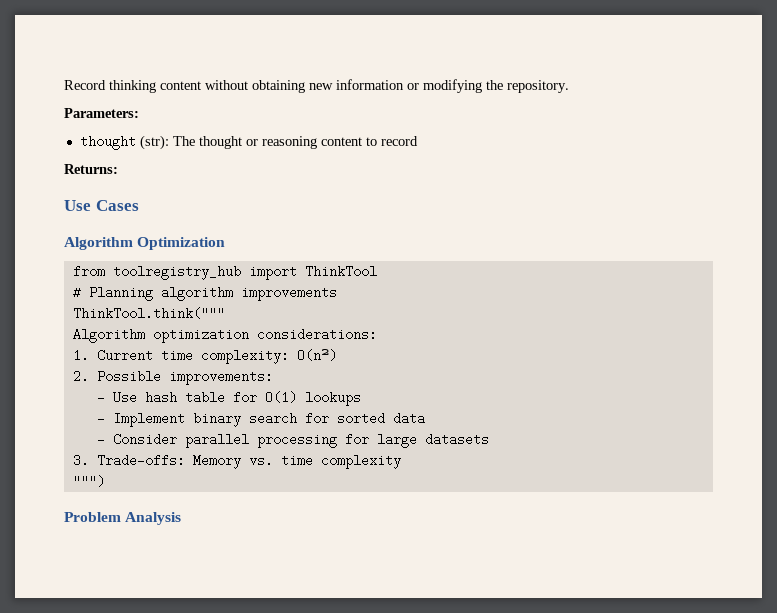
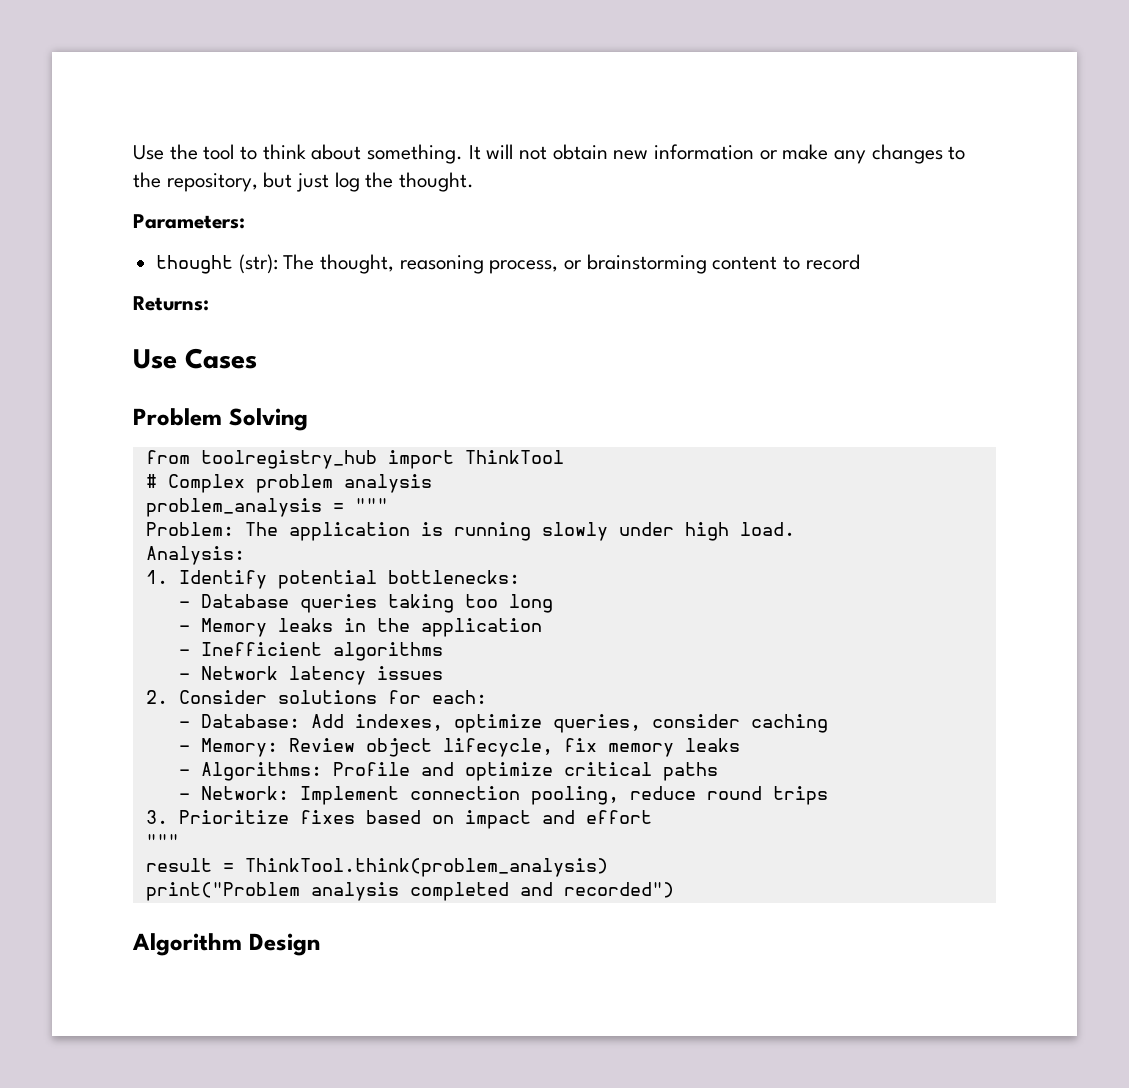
[64,79,569,93] Record thinking content without obtaining new information or modifying the repository. -> [133,144,966,164] [133,172,475,192] Use the tool to think about something. It will not obtain new information or make any changes to the repository, but just log the thought.
[198,136,317,149] thought or reasoning -> [320,254,707,274] thought, reasoning process, or brainstorming
[64,237,226,250] Algorithm Optimization -> [133,408,308,431] Problem Solving
[88,286,337,301] [72,307,225,320] [72,328,377,343] [72,349,337,364] [72,370,273,385] [96,391,361,406] [96,412,425,427] [96,433,489,448] [72,454,401,469] [72,475,105,488] [64,512,182,525] Planning algorithm improvements // ThinkTool.think(""" // Algorithm optimization considerations: // 1. Current time complexity: O(n²) // 2. Possible improvements: // - Use hash table for O(1) lookups // - Implement binary search for sorted data // - Consider parallel processing for large datasets // 3. Trade-offs: Memory vs. time complexity // """) // Problem Analysis -> [167,474,432,493] [145,498,388,517] [145,522,795,541] [145,546,245,565] [145,570,520,589] [178,594,553,613] [178,618,542,637] [178,642,443,661] [178,666,443,685] [145,690,487,704] [178,714,828,733] [178,738,740,757] [178,762,718,781] [178,786,828,805] [145,810,652,829] [145,834,179,848] [145,858,608,877] [145,882,674,901] [132,933,320,956] Complex problem analysis // problem_analysis = """ // Problem: The application is running slowly under high load. // Analysis: // 1. Identify potential bottlenecks: // - Database queries taking too long // - Memory leaks in the application // - Inefficient algorithms // - Network latency issues // 2. Consider solutions for each: // - Database: Add indexes, optimize queries, consider caching // - Memory: Review object lifecycle, fix memory leaks // - Algorithms: Profile and optimize critical paths // - Network: Implement connection pooling, reduce round trips // 3. Prioritize fixes based on impact and effort // """ // result = ThinkTool.think(problem_analysis) // print("Problem analysis completed and recorded") // Algorithm Design

